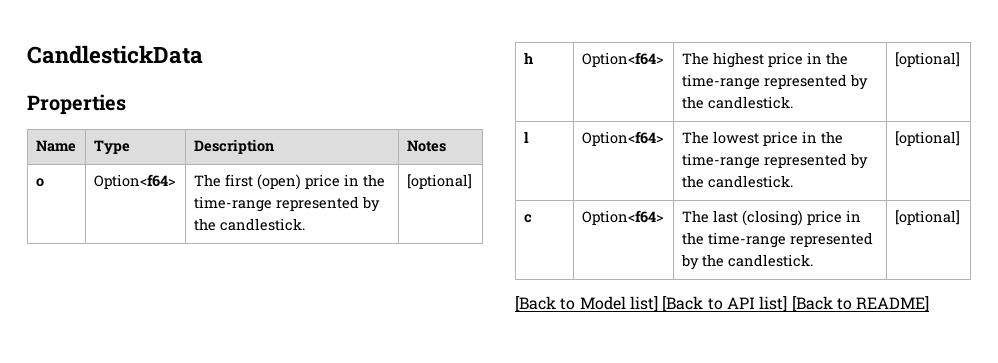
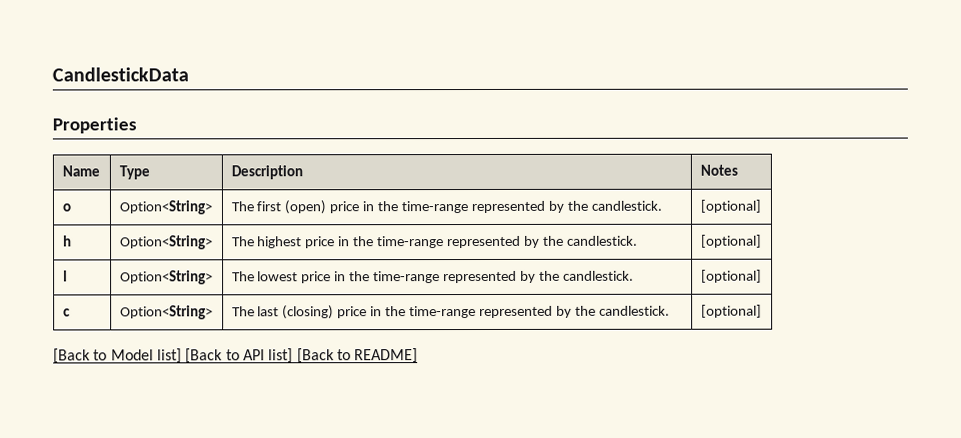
[93,174,176,189] Option<f64> -> [118,200,212,215] Option<String>
[581,52,664,67] Option<f64> -> [119,235,213,250] Option<String>
[581,131,664,146] Option<f64> -> [119,270,213,285] Option<String>
[581,210,664,225] Option<f64> -> [119,305,213,320] Option<String>

